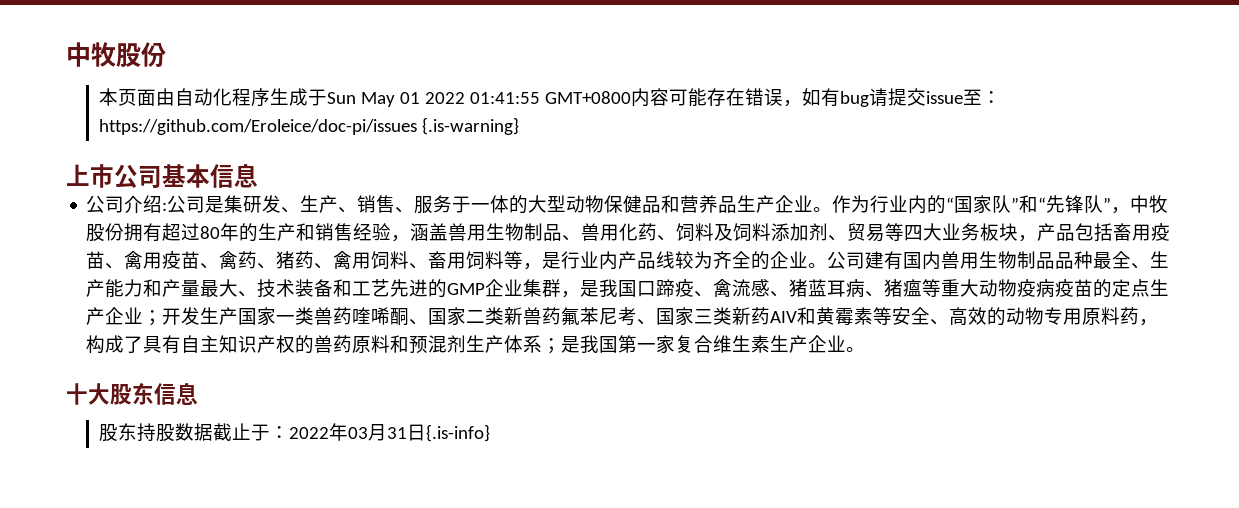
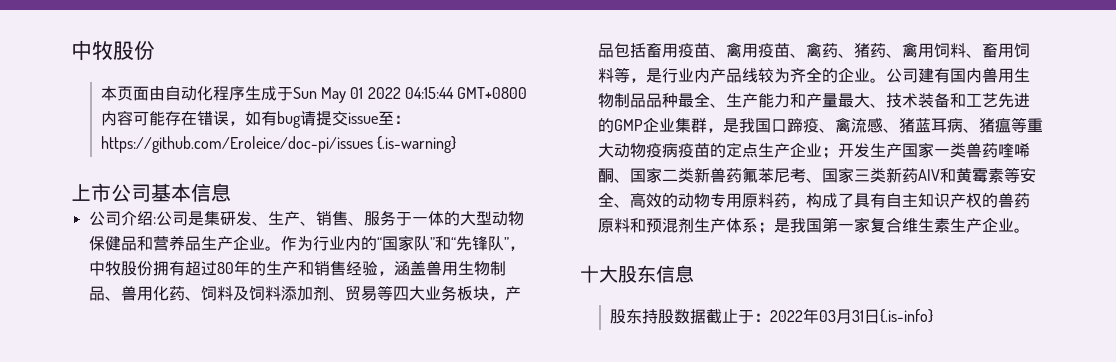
[470,92,541,104] 01:41:55 -> [405,87,455,99] 04:15:44

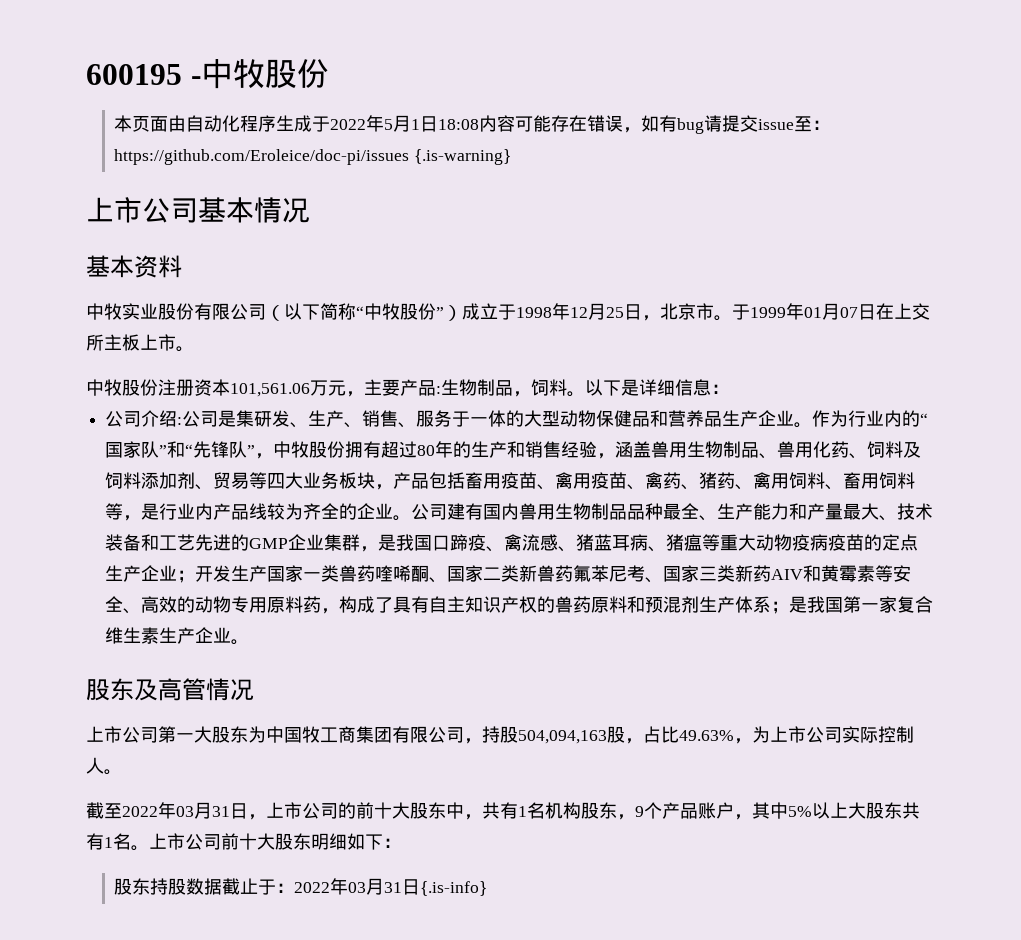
(71, 50) none -> [86,64,201,85] 600195 -
[292,87,528,103] Sun May 01 2022 04:15:44 GMT+0800 -> [330,115,480,132] 2022年5月1日18:08
[191,183,231,202] 信息 -> [254,197,310,223] [86,255,182,278] [86,303,930,321] [86,334,194,352] [86,379,729,397] 情况 // 基本资料 // 中牧实业股份有限公司（以下简称“中牧股份”）成立于1998年12月25日，北京市。于1999年01月07日在上交所主板上市。 // 中牧股份注册资本101,561.06万元，主要产品:生物制品，饲料。以下是详细信息：
[580,265,694,283] 十大股东信息 -> [86,678,254,701] [86,726,914,744] [86,757,122,775] [86,802,920,820] [86,833,401,851] 股东及高管情况 // 上市公司第一大股东为中国牧工商集团有限公司，持股504,094,163股，占比49.63%，为上市公司实际控制人。 // 截至2022年03月31日，上市公司的前十大股东中，共有1名机构股东，9个产品账户，其中5%以上大股东共有1名。上市公司前十大股东明细如下：

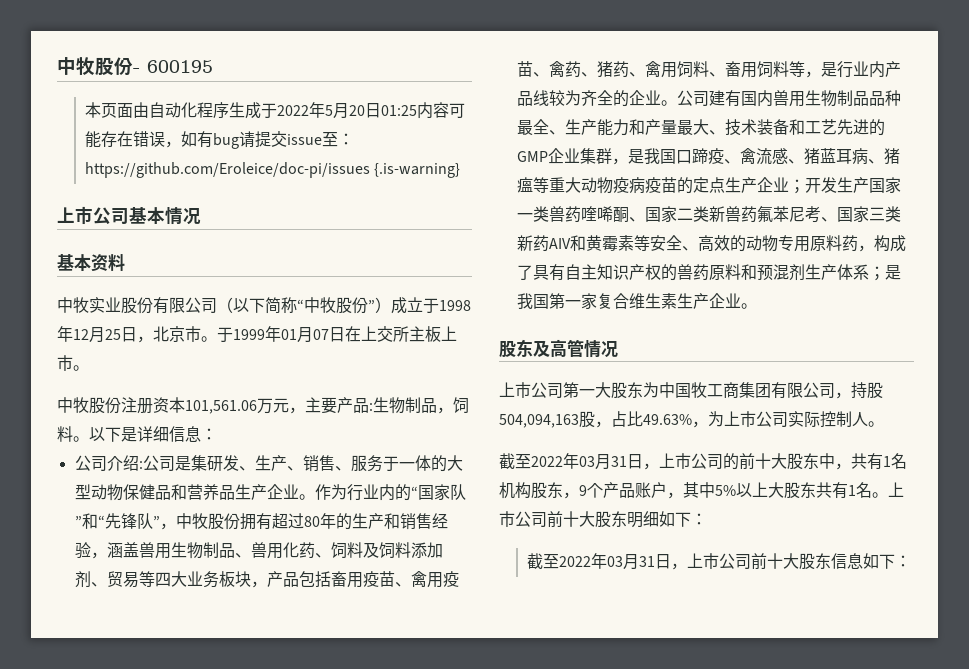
[86,59,329,89] 600195 -中牧股份 -> [57,57,213,76] 中牧股份- 600195
[411,116,480,132] 1日18:08 -> [348,103,417,118] 20日01:25
[114,878,488,896] 股东持股数据截止于：2022年03月31日{.is-info} -> [526,553,911,570] 截至2022年03月31日，上市公司前十大股东信息如下：

